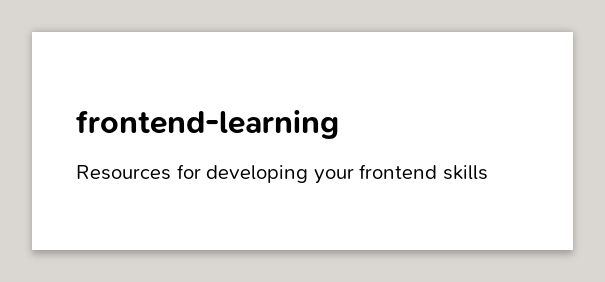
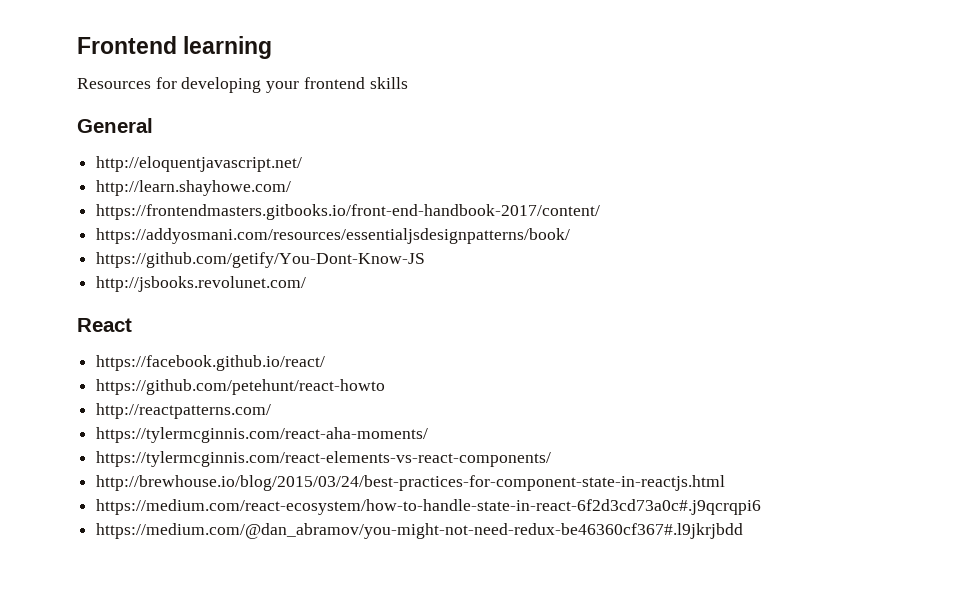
[76,110,339,139] frontend-learning -> [77,36,273,59] Frontend learning
(488, 172) none -> [77,118,153,133] [96,156,303,172] [96,180,292,196] [96,204,601,220] [96,228,571,244] [96,252,426,268] [96,276,307,292] [77,318,132,332] [96,355,326,371] [96,379,386,395] [96,403,272,419] [96,427,429,443] [96,451,552,467] [96,475,726,491] [96,499,762,515] [96,523,744,539] // General // http://eloquentjavascript.net/ // http://learn.shayhowe.com/ // https://frontendmasters.gitbooks.io/front-end-handbook-2017/content/ // https://addyosmani.com/resources/essentialjsdesignpatterns/book/ // https://github.com/getify/You-Dont-Know-JS // http://jsbooks.revolunet.com/ // React // https://facebook.github.io/react/ // https://github.com/petehunt/react-howto // http://reactpatterns.com/ // https://tylermcginnis.com/react-aha-moments/ // https://tylermcginnis.com/react-elements-vs-react-components/ // http://brewhouse.io/blog/2015/03/24/best-practices-for-component-state-in-reactjs.html // https://medium.com/react-ecosystem/how-to-handle-state-in-react-6f2d3cd73a0c#.j9qcrqpi6 // https://medium.com/@dan_abramov/you-might-not-need-redux-be46360cf367#.l9jkrjbdd

